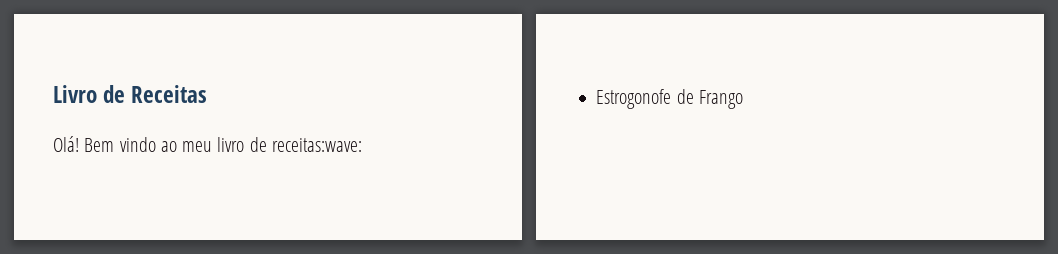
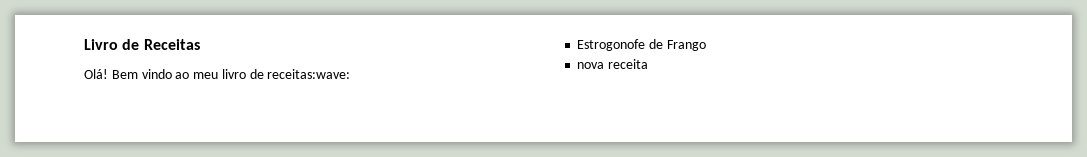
(743, 99) none -> [577,59,649,69] // nova receita

